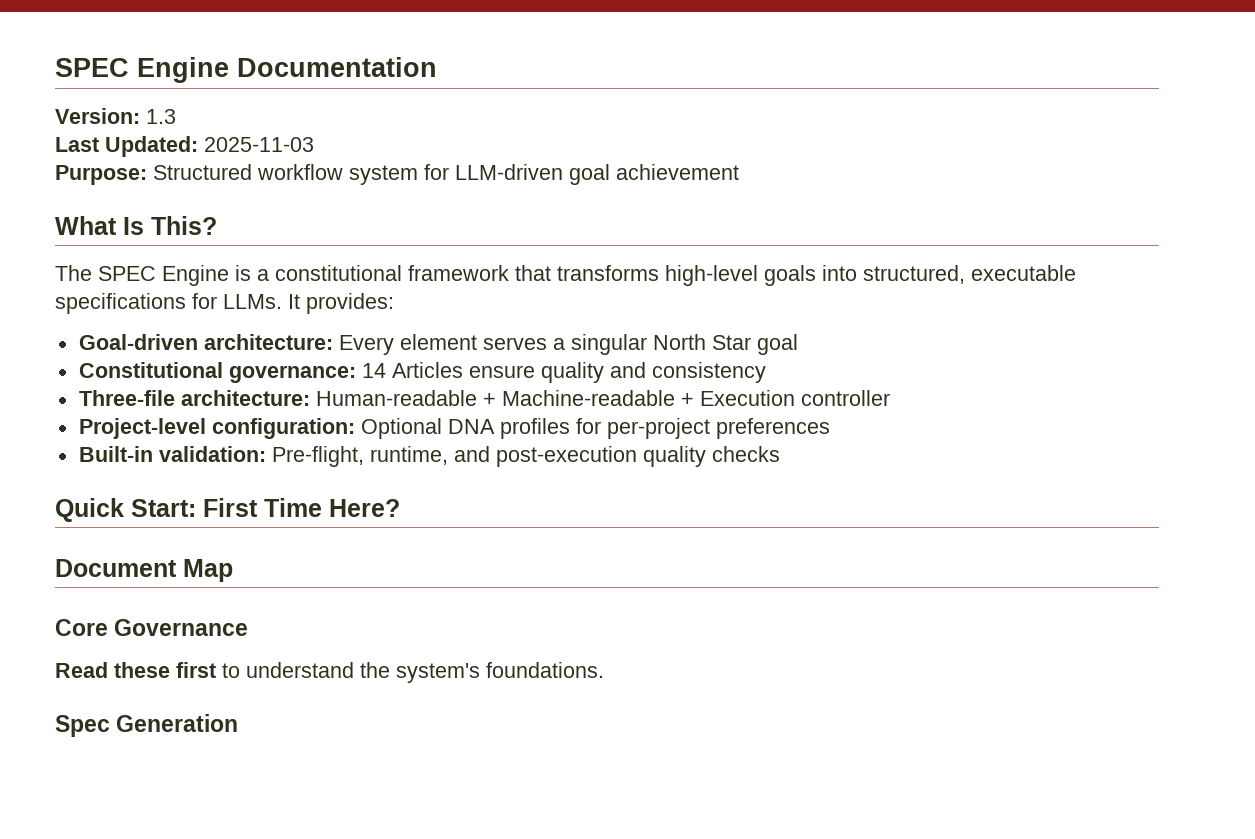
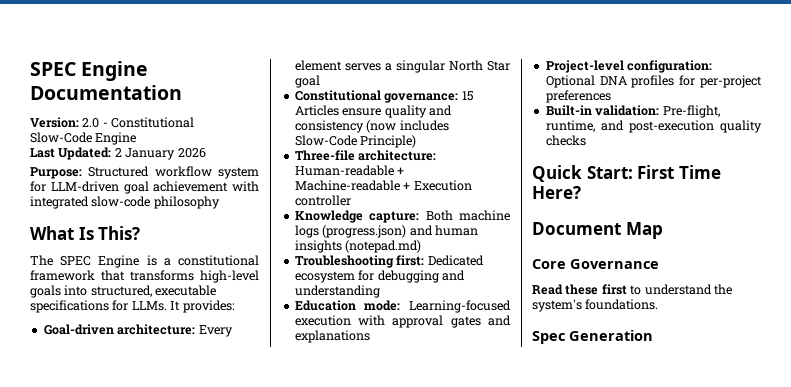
[146,109,176,124] 1.3 -> [82,117,195,128] [30,132,137,145] 2.0 - Constitutional Slow-Code Engine
[204,137,314,152] 2025-11-03 -> [114,148,206,160] 2 January 2026
(739, 172) none -> [232,181,259,192] [30,196,220,209] with integrated slow-code philosophy
[361,363,386,378] 14 -> [461,91,474,101] 15
(766, 372) none -> [366,120,449,133] [294,135,417,148] (now includes Slow-Code Principle)
(890, 398) none -> [294,210,510,223] [294,225,478,238] [294,240,422,253] [294,255,484,268] [294,270,465,283] [294,285,380,298] [294,300,511,313] [294,315,511,328] [294,330,370,343] // Knowledge capture: Both machine logs (progress.json) and human insights (notepad.md) // Troubleshooting first: Dedicated ecosystem for debugging and understanding // Education mode: Learning-focused execution with approval gates and explanations

